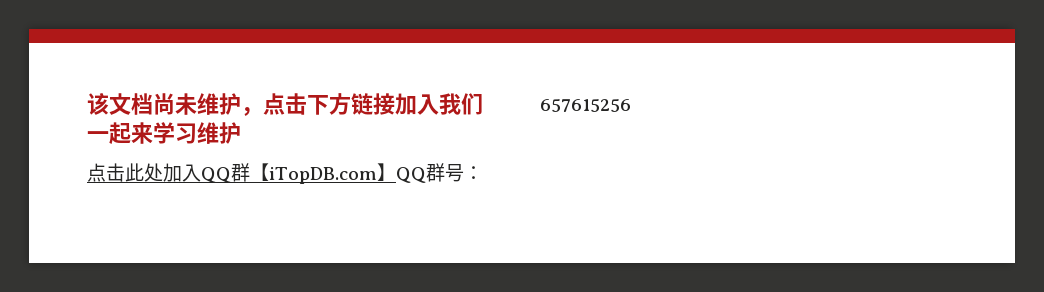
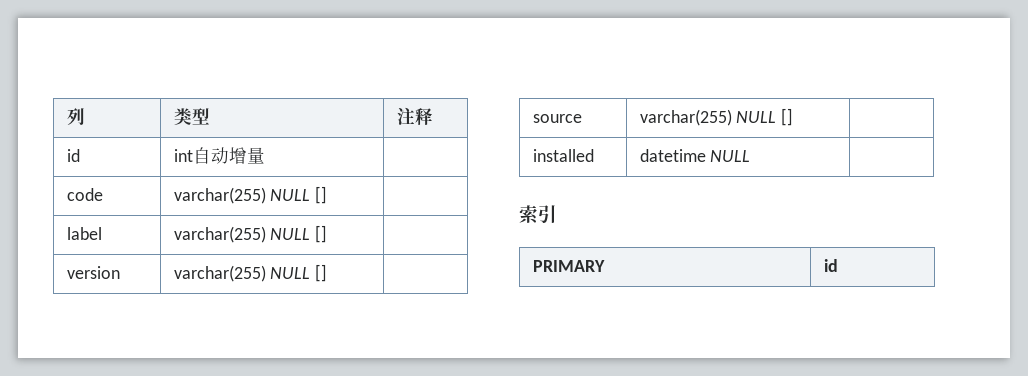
[87,93,483,116] [87,122,241,145] [87,163,483,184] [540,99,631,112] 该文档尚未维护，点击下方链接加入我们一起来学习维护 // 点击此处加入QQ群【iTopDB.com】QQ群号：657615256 -> [66,108,85,126] [173,108,210,125] [396,107,433,125] [66,149,80,162] [173,147,265,164] [66,188,103,201] [173,186,327,204] [66,227,102,240] [173,225,327,243] [66,266,120,279] [173,264,327,282] [532,114,582,123] [639,108,793,126] [532,149,594,162] [639,149,751,162] [518,205,557,224] [532,260,605,272] [823,259,838,272] 列 | 类型 | 注释 // id | int自动增量 | // code | varchar(255) NULL [] | // label | varchar(255) NULL [] | // version | varchar(255) NULL [] | // source | varchar(255) NULL [] | // installed | datetime NULL | // 索引 // PRIMARY | id

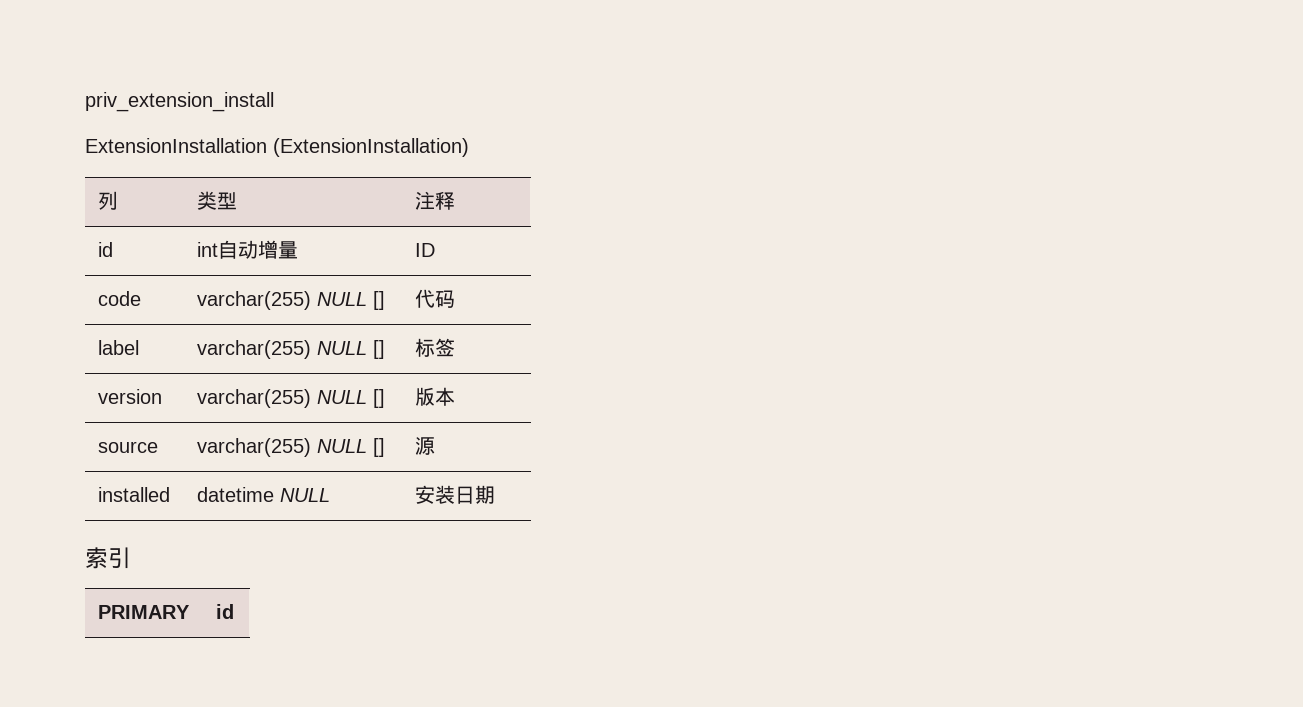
(66, 117) none -> [85,92,274,112] [85,138,469,157] priv_extension_install // ExtensionInstallation (ExtensionInstallation) //
(265, 155) none -> [415,243,436,257] ID
(327, 195) none -> [415,289,456,308] 代码
(327, 234) none -> [415,338,456,357] 标签
(327, 273) none -> [415,387,456,406] 版本
(793, 117) none -> [415,437,436,455] 源
(751, 156) none -> [415,485,496,504] 安装日期

